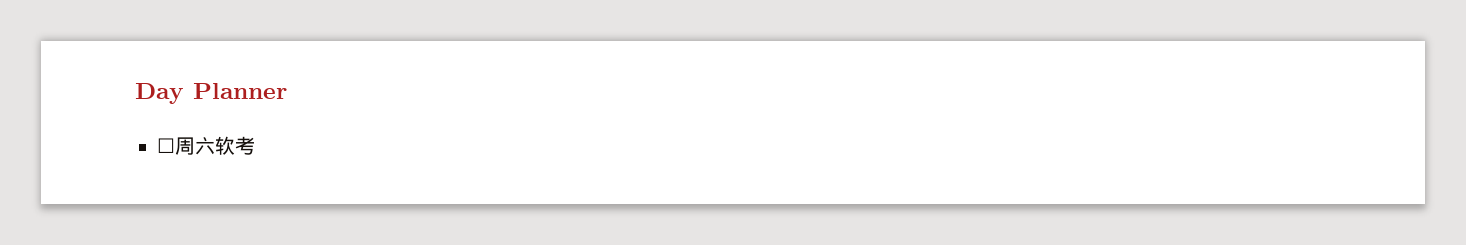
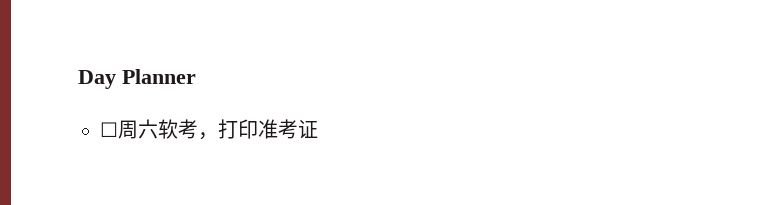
(255, 145) none -> [198,119,318,140] ，打印准考证

